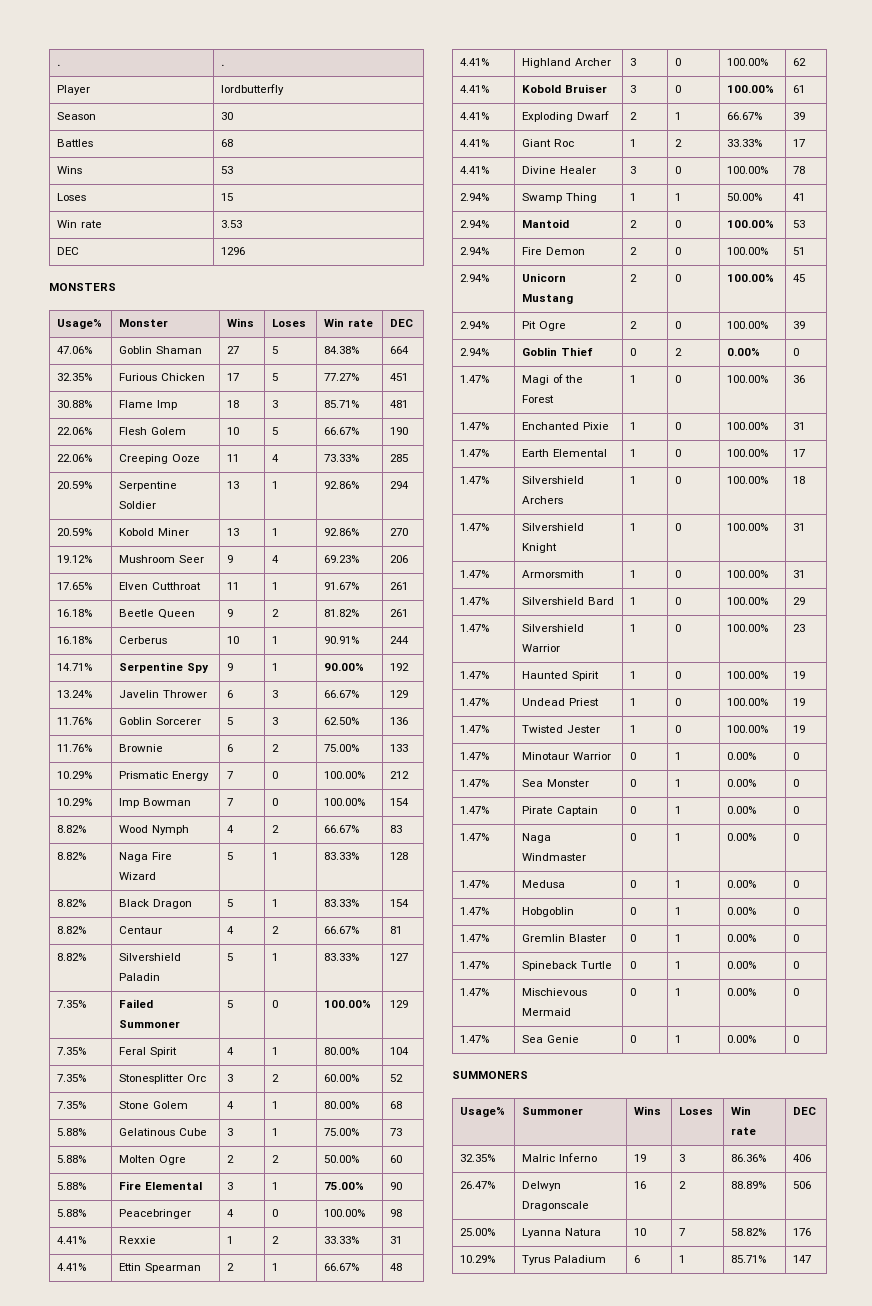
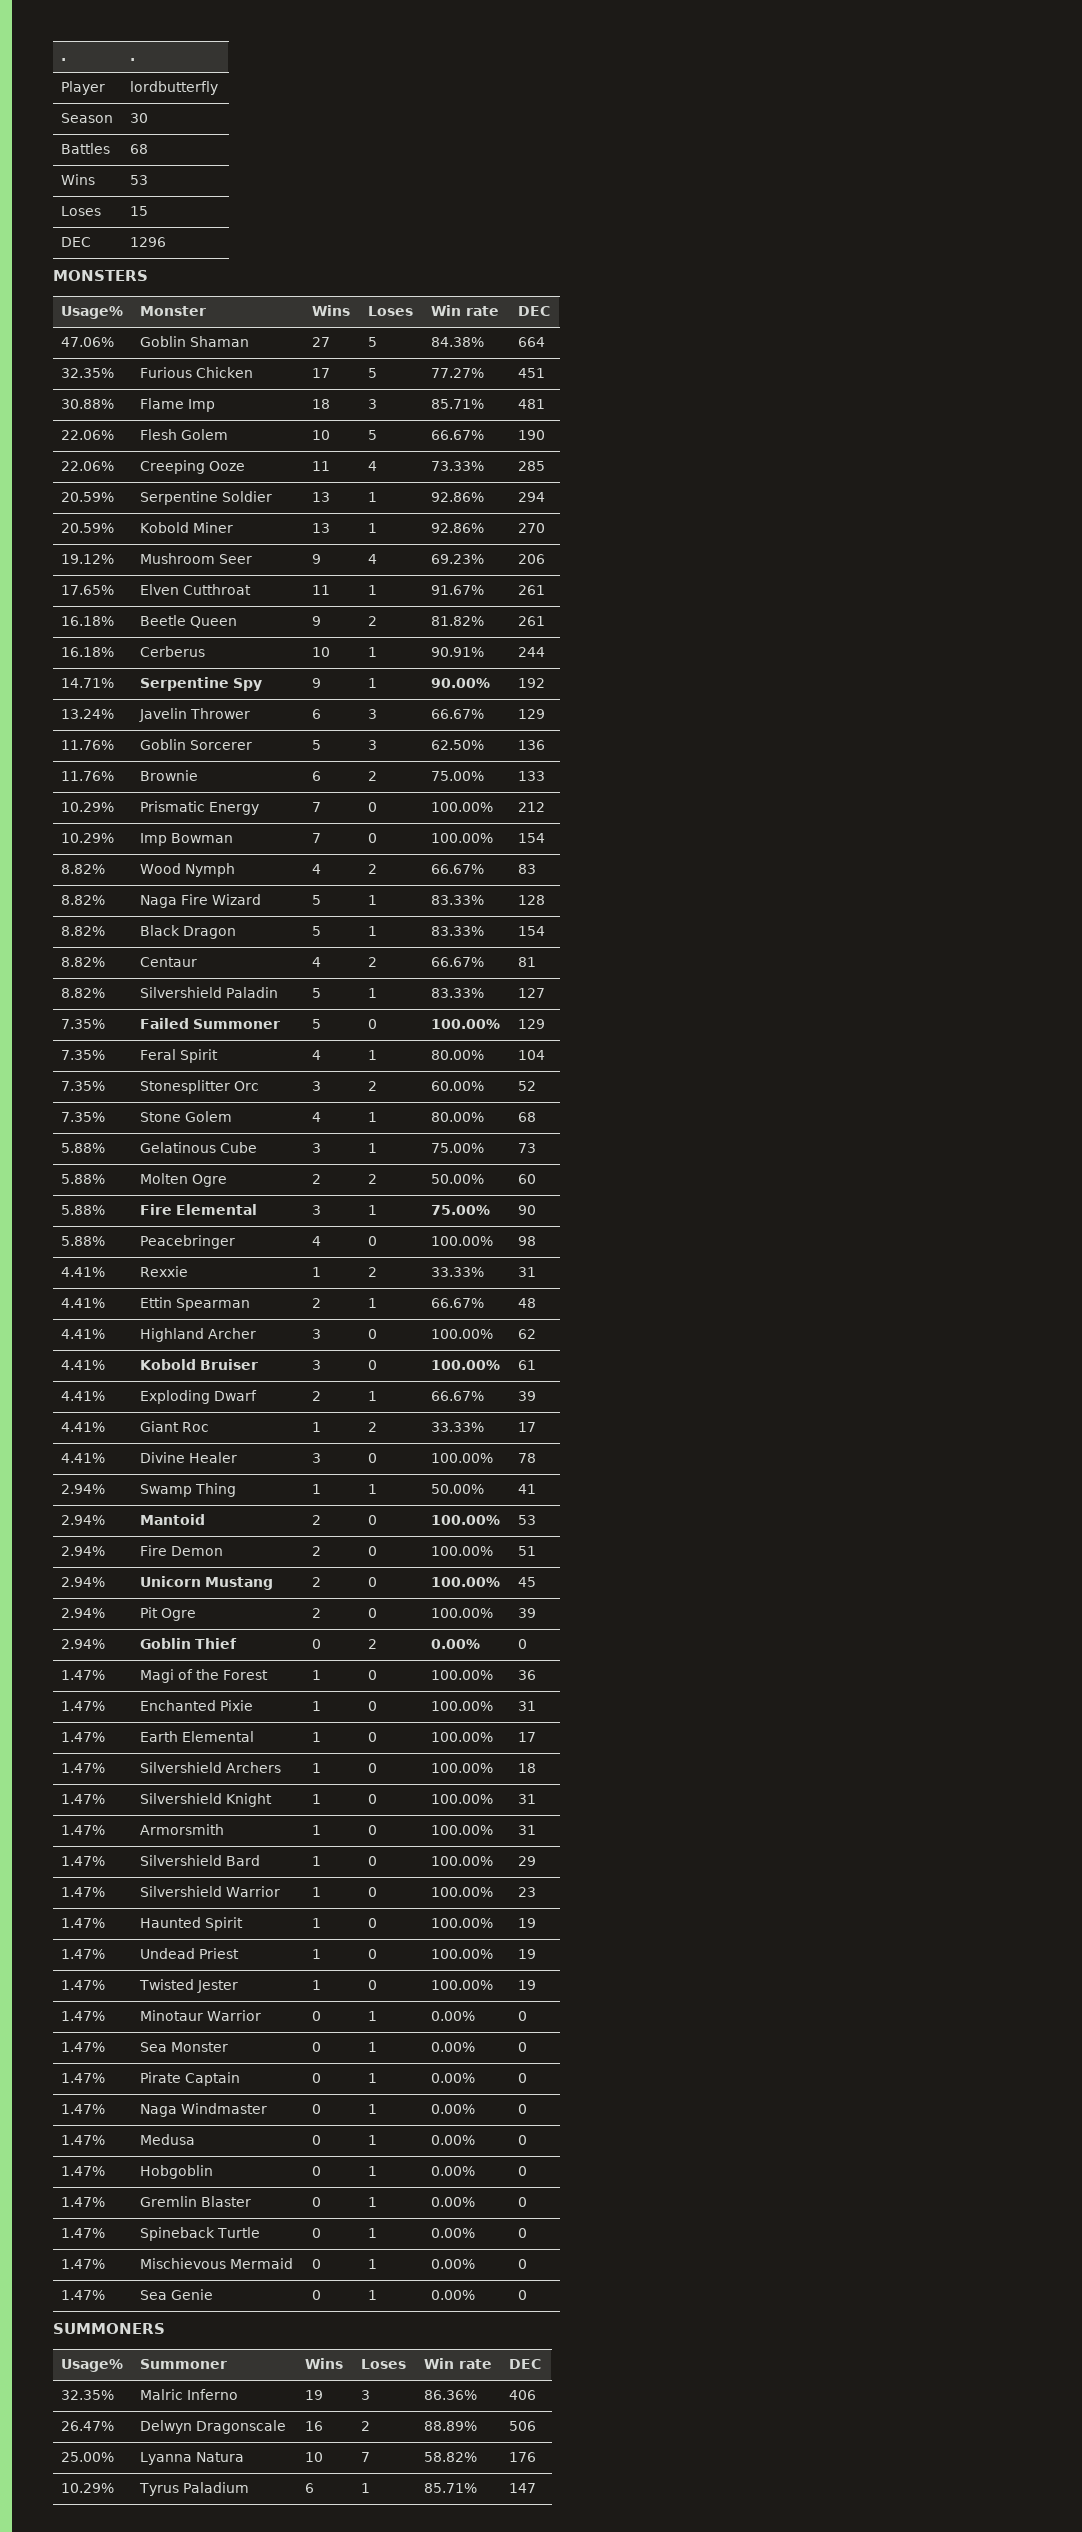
[57,220,102,228] [221,220,243,228] // Win rate | 3.53 -> (149, 211) none

